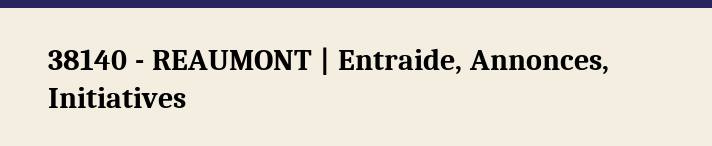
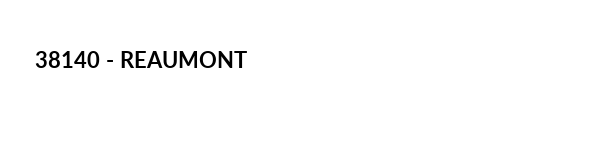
[319,47,609,75] [48,87,186,108] | Entraide, Annonces, Initiatives -> (247, 59) none

